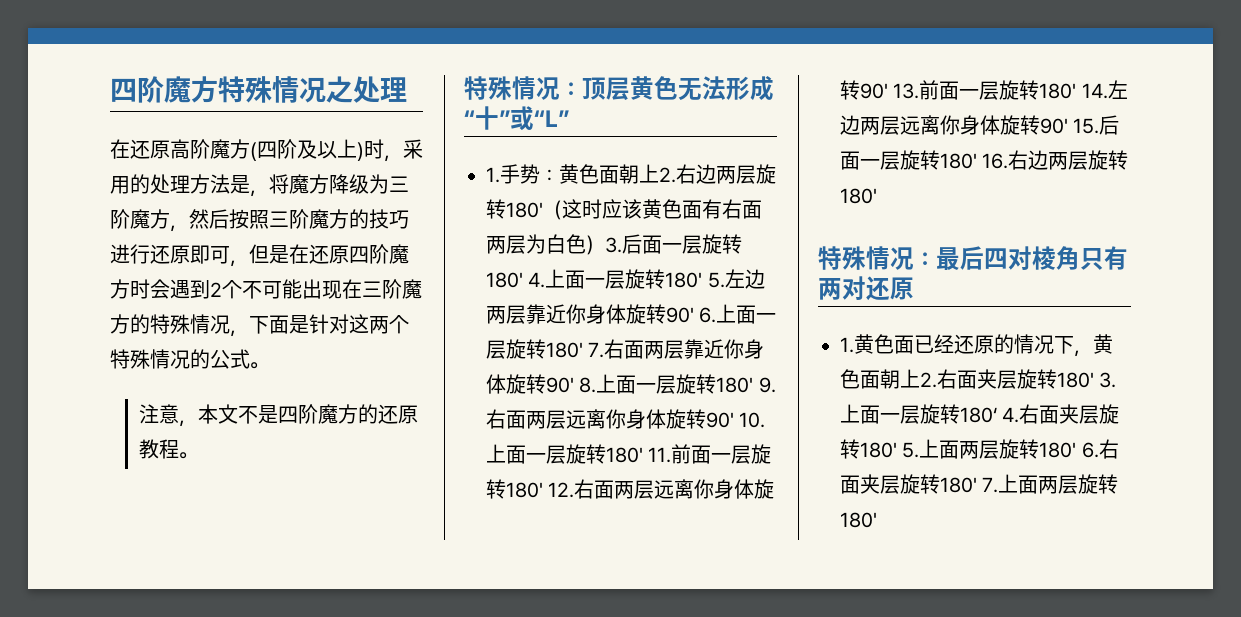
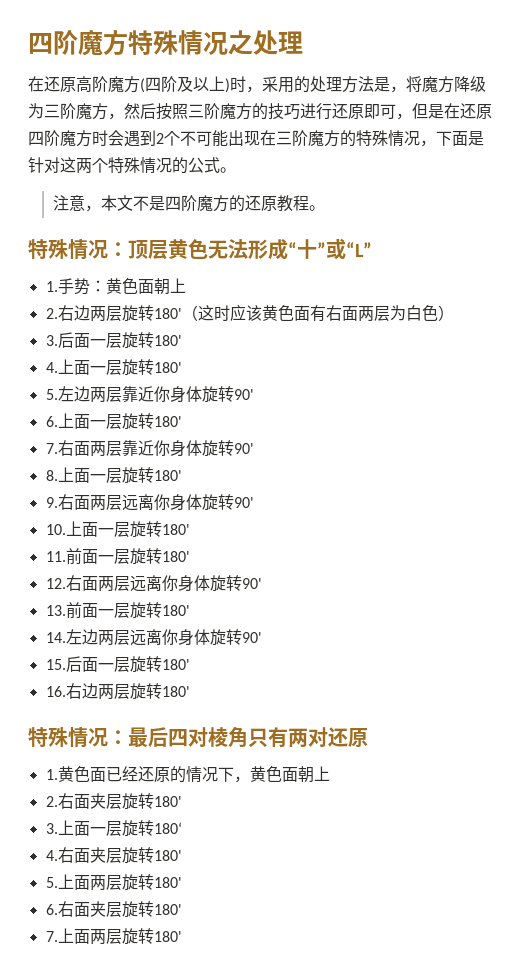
(659, 173) none -> (186, 285) //
(605, 245) none -> (454, 313) //
(523, 280) none -> (182, 340) //
(703, 280) none -> (182, 367) //
(694, 315) none -> (254, 394) //
(583, 350) none -> (182, 421) //
(574, 385) none -> (254, 448) //
(754, 385) none -> (182, 475) //
(734, 420) none -> (254, 502) //
(643, 455) none -> (190, 529) //
(543, 490) none -> (190, 556) //
(888, 91) none -> (262, 583) //
(1077, 91) none -> (190, 610) //
(1068, 126) none -> (262, 637) //
(977, 161) none -> (190, 664) //
(920, 378) none -> (330, 773) //
(1094, 380) none -> (182, 801) //
(997, 415) none -> (182, 828) //
(897, 450) none -> (182, 855) //
(1077, 450) none -> (182, 882) //
(977, 485) none -> (182, 909) //

